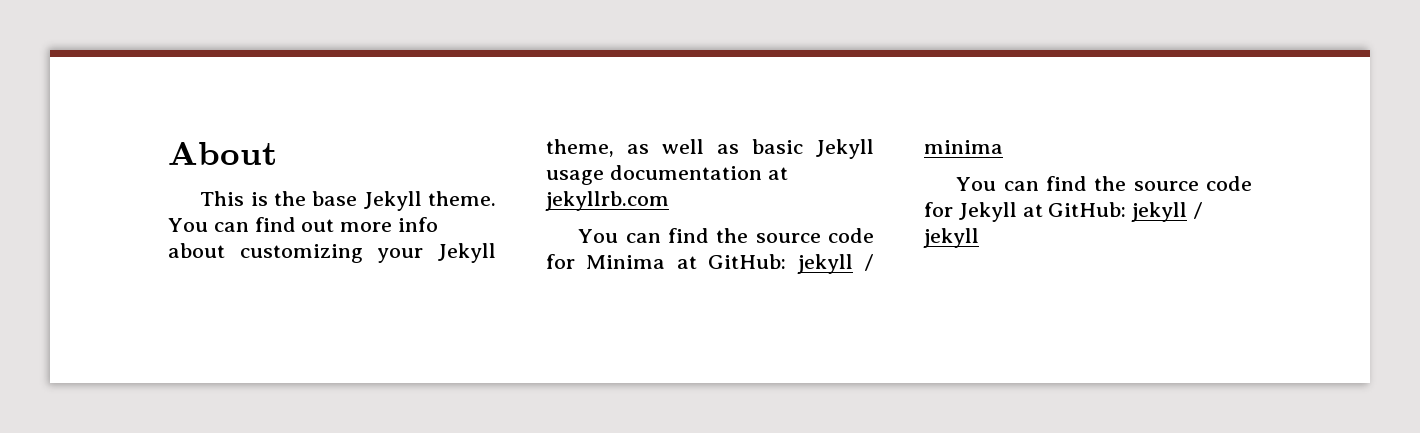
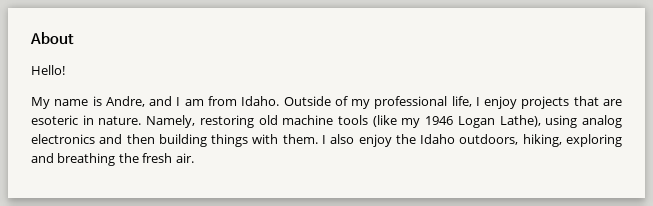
[200,191,496,211] [168,217,439,232] [168,243,496,263] [546,139,874,159] [546,165,788,185] [545,191,669,211] [578,228,874,243] [546,254,874,274] [924,140,1003,154] [956,176,1252,191] [924,202,1204,222] [923,228,979,248] This is the base Jekyll theme. You can find out more info about customizing your Jekyll theme, as well as basic Jekyll usage documentation at jekyllrb.com // You can find the source code for Minima at GitHub: jekyll / minima // You can find the source code for Jekyll at GitHub: jekyll / jekyll -> [31,65,65,75] [31,96,622,109] [31,115,622,128] [31,134,622,147] [31,153,194,166] Hello! // My name is Andre, and I am from Idaho. Outside of my professional life, I enjoy projects that are esoteric in nature. Namely, restoring old machine tools (like my 1946 Logan Lathe), using analog electronics and then building things with them. I also enjoy the Idaho outdoors, hiking, exploring and breathing the fresh air.

